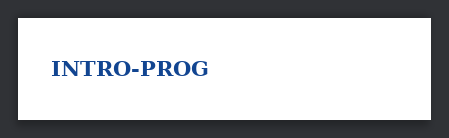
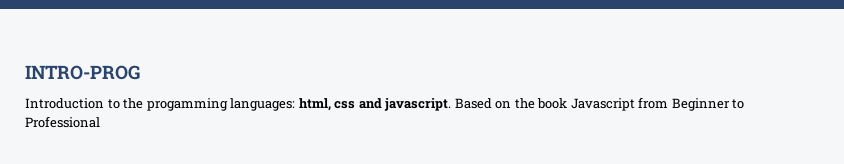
(209, 68) none -> [25,97,745,111] [25,116,100,128] // Introduction to the progamming languages: html, css and javascript. Based on the book Javascript from Beginner to Professional

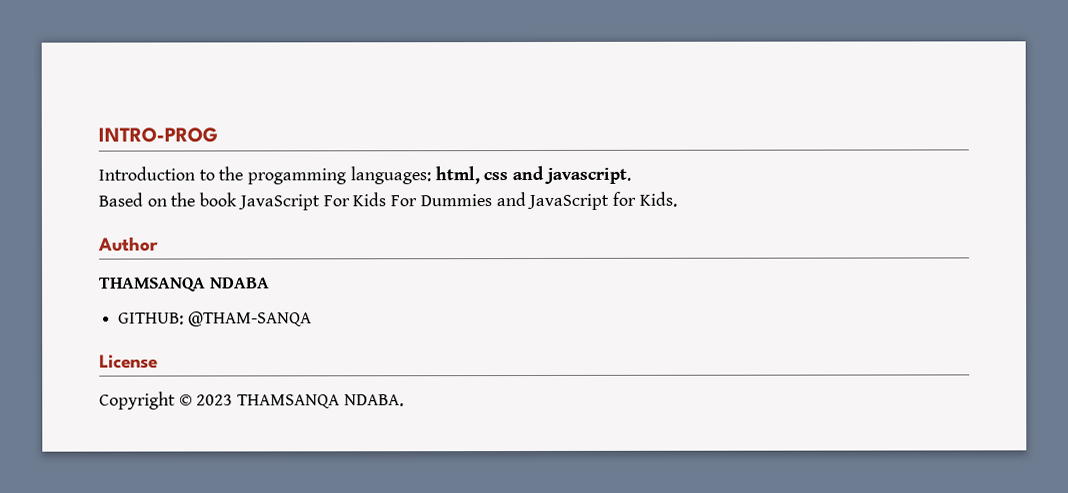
(452, 104) none -> (631, 175) //
[570,97,745,111] [25,116,100,128] Javascript from Beginner to Professional -> [237,191,677,211] [97,236,159,252] [99,277,270,292] [118,311,312,327] [99,354,158,369] [99,391,404,410] JavaScript For Kids For Dummies and JavaScript for Kids. // Author // THAMSANQA NDABA // GITHUB: @THAM-SANQA // License // Copyright © 2023 THAMSANQA NDABA.

